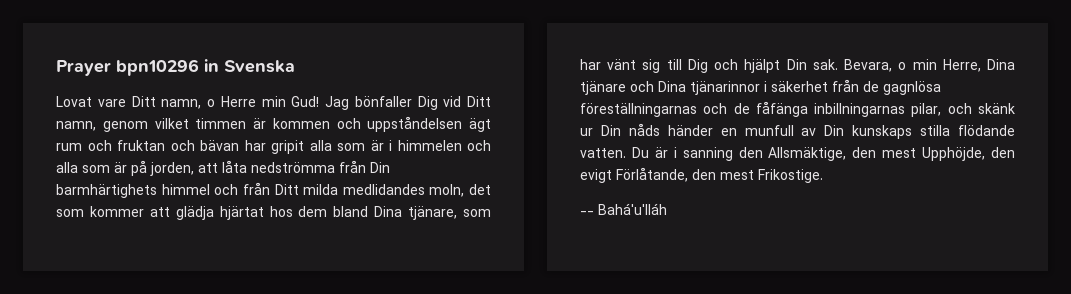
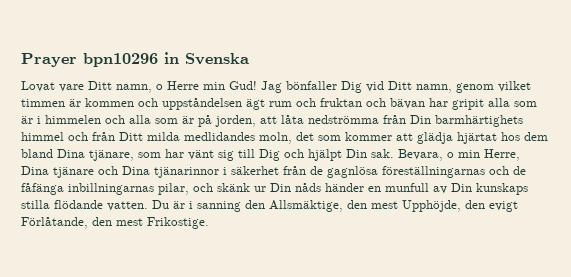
[580,203,667,215] // -- Bahá'u'lláh -> (209, 223) none

